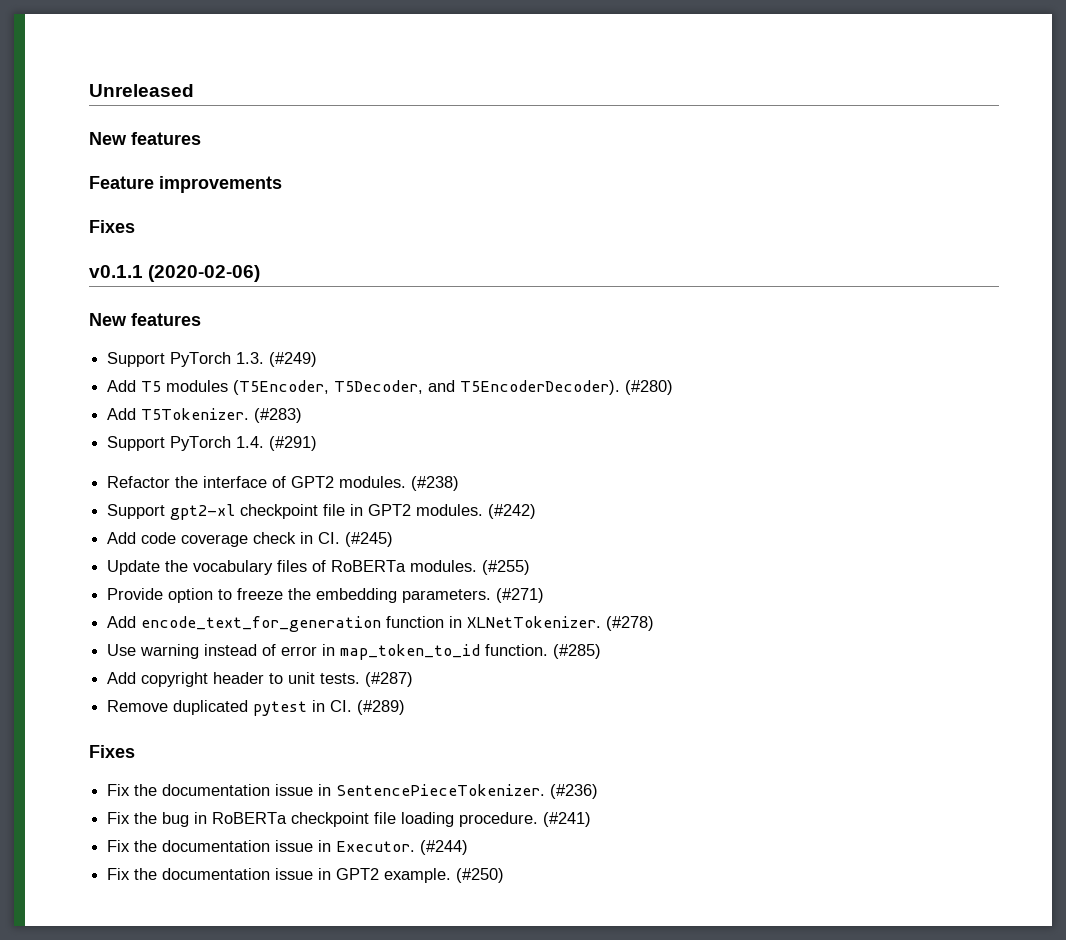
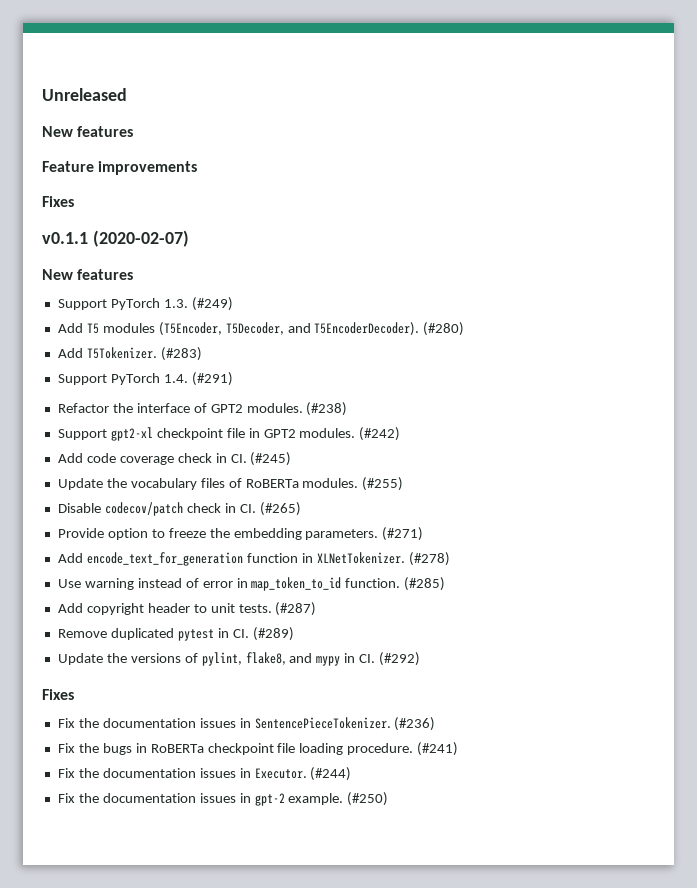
[148,265,261,282] (2020-02-06) -> [92,230,189,247] (2020-02-07)
(531, 567) none -> [57,502,301,516] // Disable codecov/patch check in CI. (#265)
(406, 707) none -> [57,652,421,666] // Update the versions of pylint, flake8, and mypy in CI. (#292)
[275,784,314,796] issue -> [199,718,236,728] issues
[162,812,190,827] bug -> [102,743,132,755] bugs
[275,840,314,852] issue -> [199,768,236,778] issues
[275,868,380,880] issue in GPT2 -> [199,793,285,806] issues in gpt-2

